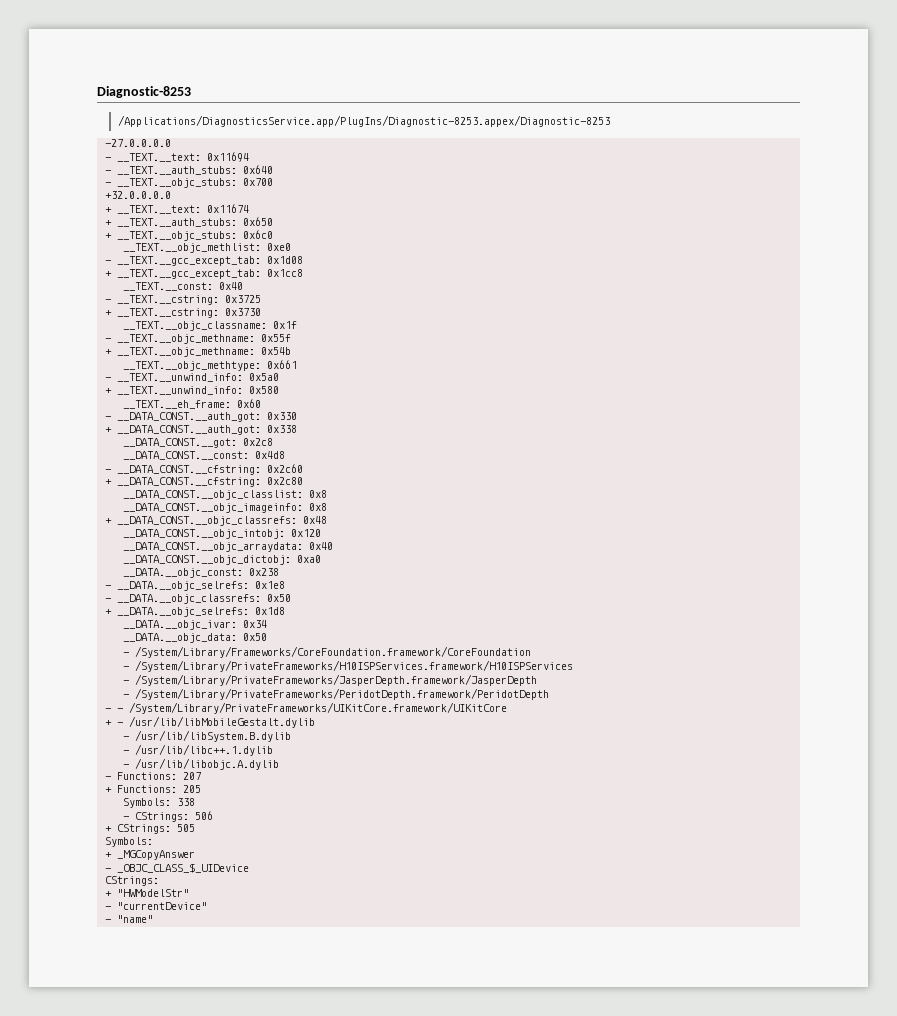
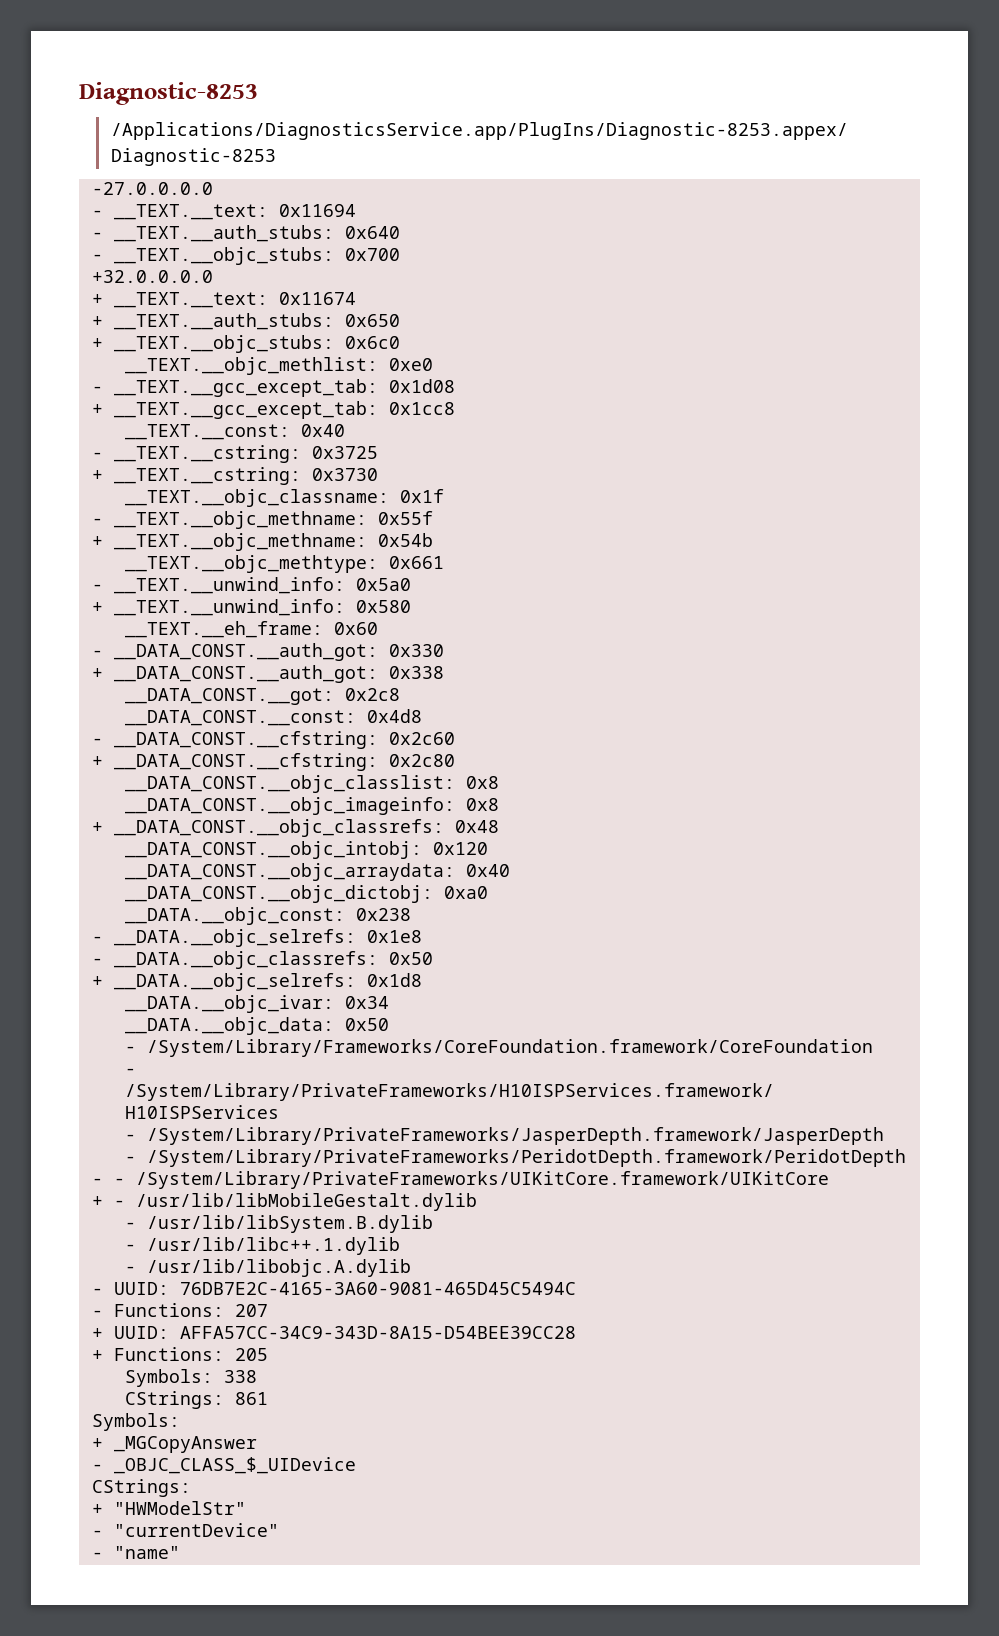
(279, 764) none -> [91,1282,576,1295] // - UUID: 76DB7E2C-4165-3A60-9081-465D45C5494C
(201, 776) none -> [91,1326,576,1339] // + UUID: AFFA57CC-34C9-343D-8A15-D54BEE39CC28
[122,811,213,822] [104,824,195,834] - CStrings: 506 // + CStrings: 505 -> [124,1391,268,1409] CStrings: 861

